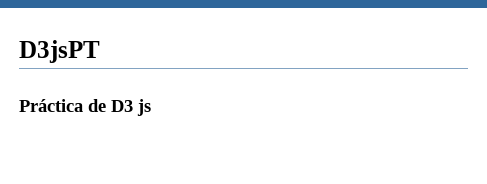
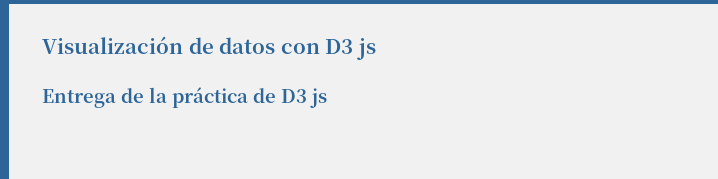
[19,40,100,63] [19,99,83,112] D3jsPT // Práctica -> [42,36,376,60] [42,87,248,108] Visualización de datos con D3 js // Entrega de la práctica

